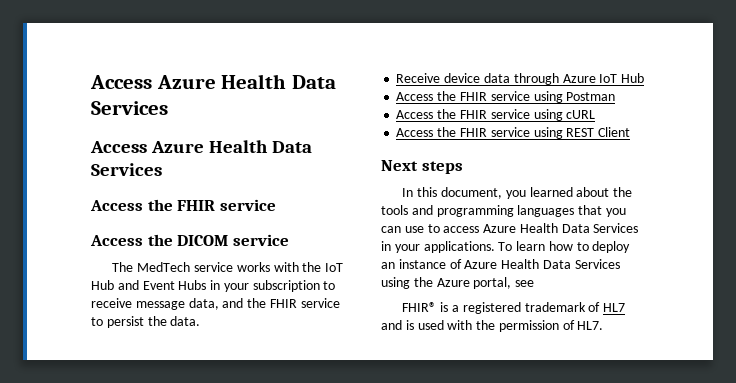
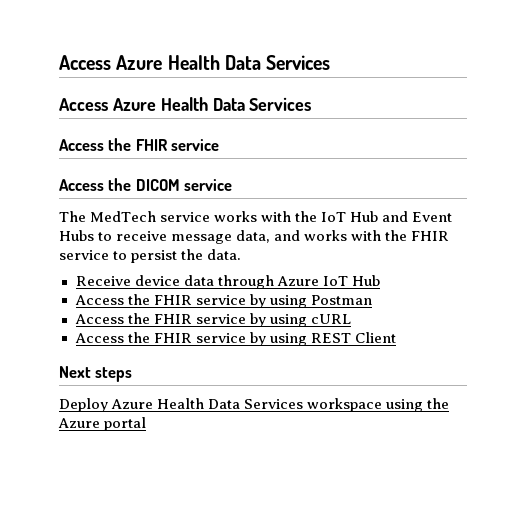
[210,280,320,292] in your subscription -> (94, 235) none
(244, 303) none -> [304,230,382,241] works with
(530, 96) none -> [249,294,266,308] by
(530, 114) none -> [249,313,266,327] by
(530, 132) none -> [249,332,266,346] by
[402,187,633,199] [381,205,626,217] [381,223,639,233] [381,241,631,253] [381,259,620,269] [381,277,535,289] [402,302,626,314] [381,320,604,332] In this document, you learned about the tools and programming languages that you can use to access Azure Health Data Services in your applications. To learn how to deploy an instance of Azure Health Data Services using the Azure portal, see // FHIR® is a registered trademark of HL7 and is used with the permission of HL7. -> [59,398,450,412] [58,417,147,431] Deploy Azure Health Data Services workspace using the Azure portal

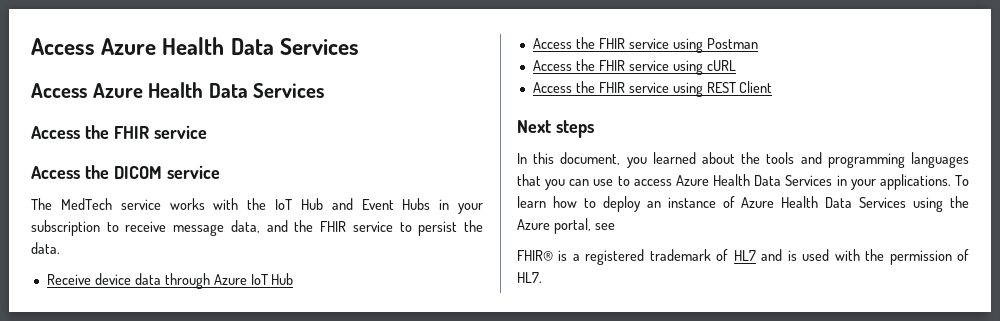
(94, 235) none -> [439,199,483,214] [31,220,100,236] in your subscription
[304,230,382,241] works with -> (288, 226) none
[249,294,266,308] by -> (669, 43) none
[249,313,266,327] by -> (669, 65) none
[249,332,266,346] by -> (669, 87) none
[59,398,450,412] [58,417,147,431] Deploy Azure Health Data Services workspace using the Azure portal -> [517,152,969,168] [517,174,970,190] [517,196,969,212] [517,218,615,234] [517,249,969,265] [517,272,542,283] In this document, you learned about the tools and programming languages that you can use to access Azure Health Data Services in your applications. To learn how to deploy an instance of Azure Health Data Services using the Azure portal, see // FHIR® is a registered trademark of HL7 and is used with the permission of HL7.

